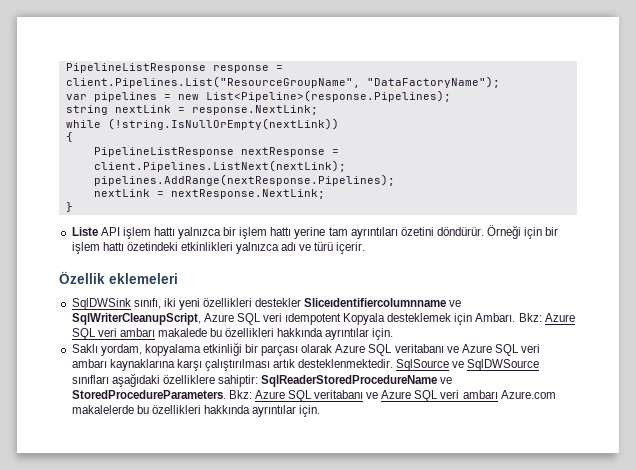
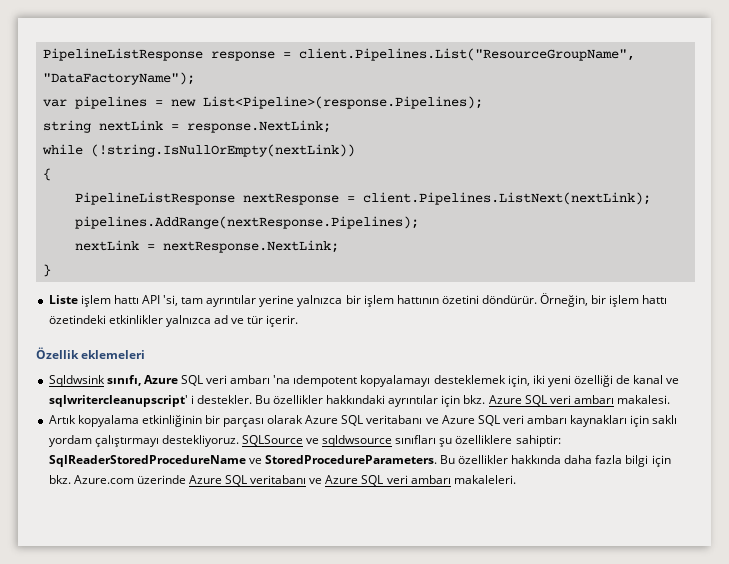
[100,225,559,239] [71,242,366,254] [59,271,178,284] [71,298,462,310] [71,313,575,325] [71,328,394,340] [71,342,242,356] API işlem hattı yalnızca bir işlem hattı yerine tam ayrıntıları özetini döndürür. Örneği için bir işlem hattı özetindeki etkinlikleri yalnızca adı ve türü içerir. // Özellik eklemeleri // SqlDWSink sınıfı, iki yeni özellikleri destekler Sliceıdentifiercolumnname ve SqlWriterCleanupScript, Azure SQL veri ıdempotent Kopyala desteklemek için Ambarı. Bkz: Azure SQL veri ambarı makalede bu özellikleri hakkında ayrıntılar için. // Saklı yordam, kopyalama etkinliği -> [80,293,668,307] [48,315,299,327] [36,347,146,359] [48,375,680,387] [48,395,671,407] [48,415,202,427] işlem hattı API 'si, tam ayrıntılar yerine yalnızca bir işlem hattının özetini döndürür. Örneğin, bir işlem hattı özetindeki etkinlikler yalnızca ad ve tür içerir. // Özellik eklemeleri // Sqldwsink sınıfı, Azure SQL veri ambarı 'na ıdempotent kopyalamayı desteklemek için, iki yeni özelliği de kanal ve sqlwritercleanupscript' i destekler. Bu özellikler hakkındaki ayrıntılar için bkz. Azure SQL veri ambarı makalesi. // Artık kopyalama etkinliğinin
[109,359,540,371] [71,373,160,387] kaynaklarına karşı çalıştırılması artık desteklenmektedir. SqlSource ve SqlDWSource sınıfları aşağıdaki -> [570,415,678,427] [48,435,453,447] kaynakları için saklı yordam çalıştırmayı destekliyoruz. SQLSource ve sqldwsource sınıfları şu
[228,390,556,402] [71,405,321,417] Bkz: Azure SQL veritabanı ve Azure SQL veri ambarı Azure.com makalelerde bu özellikleri hakkında ayrıntılar için. -> [439,455,671,467] [48,475,516,486] Bu özellikler hakkında daha fazla bilgi için bkz. Azure.com üzerinde Azure SQL veritabanı ve Azure SQL veri ambarı makaleleri.

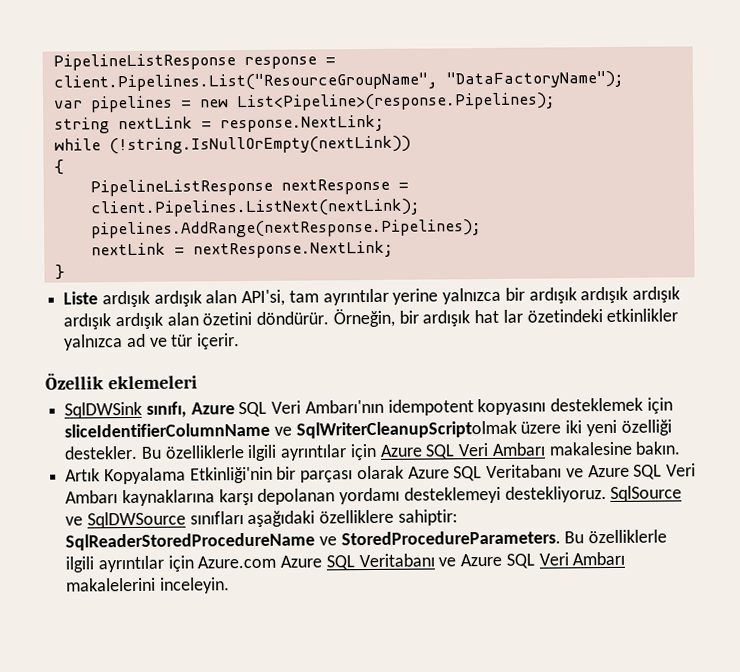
[80,295,179,307] işlem hattı API 'si, -> [101,289,286,308] ardışık ardışık alan API'si,
[363,295,439,307] işlem hattının -> [528,286,680,304] [63,312,199,330] ardışık ardışık ardışık ardışık ardışık alan
[609,295,668,307] işlem hattı -> [422,309,523,327] ardışık hat lar
[48,375,105,387] Sqldwsink -> [64,401,143,419] SqlDWSink
[206,375,680,387] [48,395,671,407] veri ambarı 'na ıdempotent kopyalamayı desteklemek için, iki yeni özelliği de kanal ve sqlwritercleanupscript' i destekler. Bu özellikler hakkındaki ayrıntılar için bkz. Azure SQL veri ambarı makalesi. -> [271,397,673,416] [64,419,672,439] [64,441,682,462] Veri Ambarı'nın idempotent kopyasını desteklemek için sliceIdentifierColumnName ve SqlWriterCleanupScriptolmak üzere iki yeni özelliği destekler. Bu özelliklerle ilgili ayrıntılar için Azure SQL Veri Ambarı makalesine bakın.
[77,415,202,427] kopyalama etkinliğinin -> [103,466,273,485] Kopyalama Etkinliği'nin
[366,415,678,427] [48,435,453,447] veritabanı ve Azure SQL veri ambarı kaynakları için saklı yordam çalıştırmayı destekliyoruz. SQLSource ve sqldwsource sınıfları şu -> [486,463,696,480] [65,485,683,507] [65,510,316,529] Veritabanı ve Azure SQL Veri Ambarı kaynaklarına karşı depolanan yordamı desteklemeyi destekliyoruz. SqlSource ve SqlDWSource sınıfları aşağıdaki
[458,455,671,467] [48,475,516,486] özellikler hakkında daha fazla bilgi için bkz. Azure.com üzerinde Azure SQL veritabanı ve Azure SQL veri ambarı makaleleri. -> [588,529,668,544] [65,551,626,573] [66,577,230,594] özelliklerle ilgili ayrıntılar için Azure.com Azure SQL Veritabanı ve Azure SQL Veri Ambarı makalelerini inceleyin.

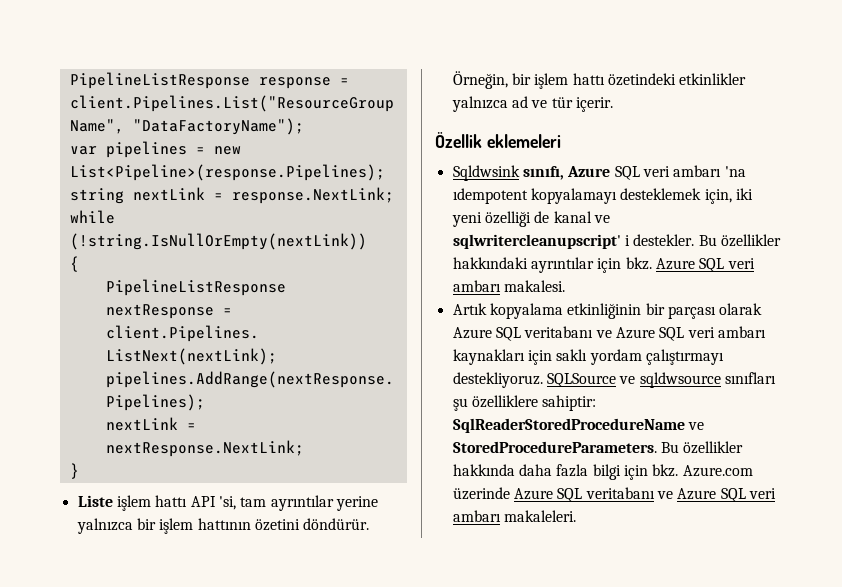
[101,289,286,308] ardışık ardışık alan API'si, -> [116,495,236,511] işlem hattı API 'si,
[528,286,680,304] [63,312,199,330] ardışık ardışık ardışık ardışık ardışık alan -> [159,518,251,534] işlem hattının
[422,309,523,327] ardışık hat lar -> [534,73,605,89] işlem hattı
[64,401,143,419] SqlDWSink -> [452,165,520,181] Sqldwsink
[271,397,673,416] [64,419,672,439] [64,441,682,462] Veri Ambarı'nın idempotent kopyasını desteklemek için sliceIdentifierColumnName ve SqlWriterCleanupScriptolmak üzere iki yeni özelliği destekler. Bu özelliklerle ilgili ayrıntılar için Azure SQL Veri Ambarı makalesine bakın. -> [642,165,746,177] [452,188,753,204] [451,211,610,227] [452,234,781,249] [452,257,755,273] [452,280,565,292] veri ambarı 'na ıdempotent kopyalamayı desteklemek için, iki yeni özelliği de kanal ve sqlwritercleanupscript' i destekler. Bu özellikler hakkındaki ayrıntılar için bkz. Azure SQL veri ambarı makalesi.
[103,466,273,485] Kopyalama Etkinliği'nin -> [489,303,642,319] kopyalama etkinliğinin
[486,463,696,480] [65,485,683,507] [65,510,316,529] Veritabanı ve Azure SQL Veri Ambarı kaynaklarına karşı depolanan yordamı desteklemeyi destekliyoruz. SqlSource ve SqlDWSource sınıfları aşağıdaki -> [524,326,766,341] [452,349,724,365] [452,372,776,388] [452,398,468,411] veritabanı ve Azure SQL veri ambarı kaynakları için saklı yordam çalıştırmayı destekliyoruz. SQLSource ve sqldwsource sınıfları şu
[588,529,668,544] [65,551,626,573] [66,577,230,594] özelliklerle ilgili ayrıntılar için Azure.com Azure SQL Veritabanı ve Azure SQL Veri Ambarı makalelerini inceleyin. -> [683,441,744,454] [452,464,753,480] [452,487,776,502] [452,510,576,522] özellikler hakkında daha fazla bilgi için bkz. Azure.com üzerinde Azure SQL veritabanı ve Azure SQL veri ambarı makaleleri.

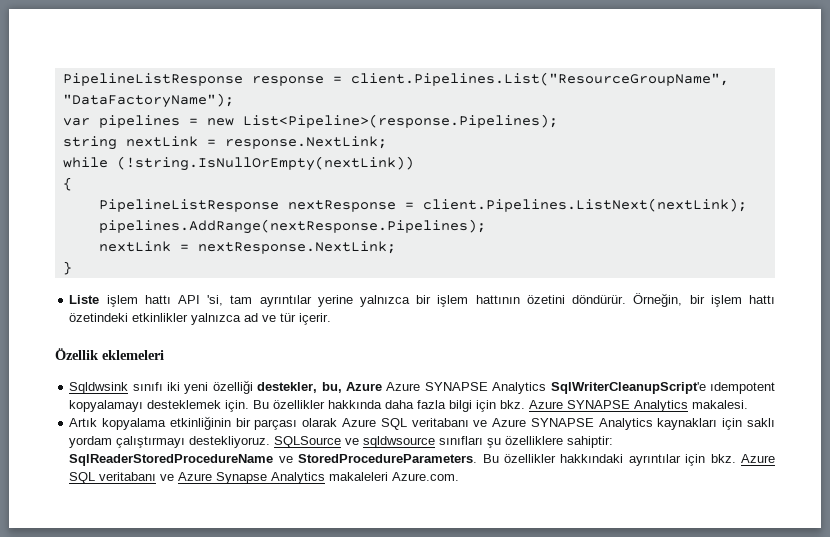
[522,165,746,180] [452,188,753,204] [451,211,610,227] [452,234,781,249] [452,257,755,273] [452,280,501,292] sınıfı, Azure SQL veri ambarı 'na ıdempotent kopyalamayı desteklemek için, iki yeni özelliği de kanal ve sqlwritercleanupscript' i destekler. Bu özellikler hakkındaki ayrıntılar için bkz. Azure SQL veri ambarı -> [132,380,775,394] [69,400,689,412] sınıfı iki yeni özelliği destekler, bu, Azure Azure SYNAPSE Analytics SqlWriterCleanupScript'e ıdempotent kopyalamayı desteklemek için. Bu özellikler hakkında daha fazla bilgi için bkz. Azure SYNAPSE Analytics
[659,326,766,341] SQL veri ambarı -> [530,418,653,430] SYNAPSE Analytics
[452,464,753,480] [452,487,776,502] [452,510,576,522] hakkında daha fazla bilgi için bkz. Azure.com üzerinde Azure SQL veritabanı ve Azure SQL veri ambarı makaleleri. -> [560,454,776,466] [69,472,460,484] hakkındaki ayrıntılar için bkz. Azure SQL veritabanı ve Azure Synapse Analytics makaleleri Azure.com.

